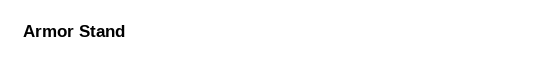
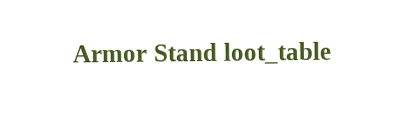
(125, 31) none -> [222,41,332,65] loot_table

